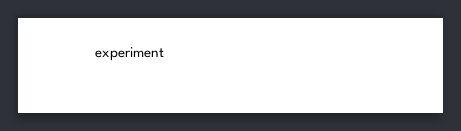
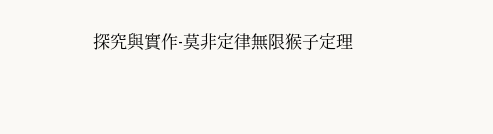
[95,47,164,61] experiment -> [93,33,354,51] 探究與實作-莫非定律無限猴子定理

